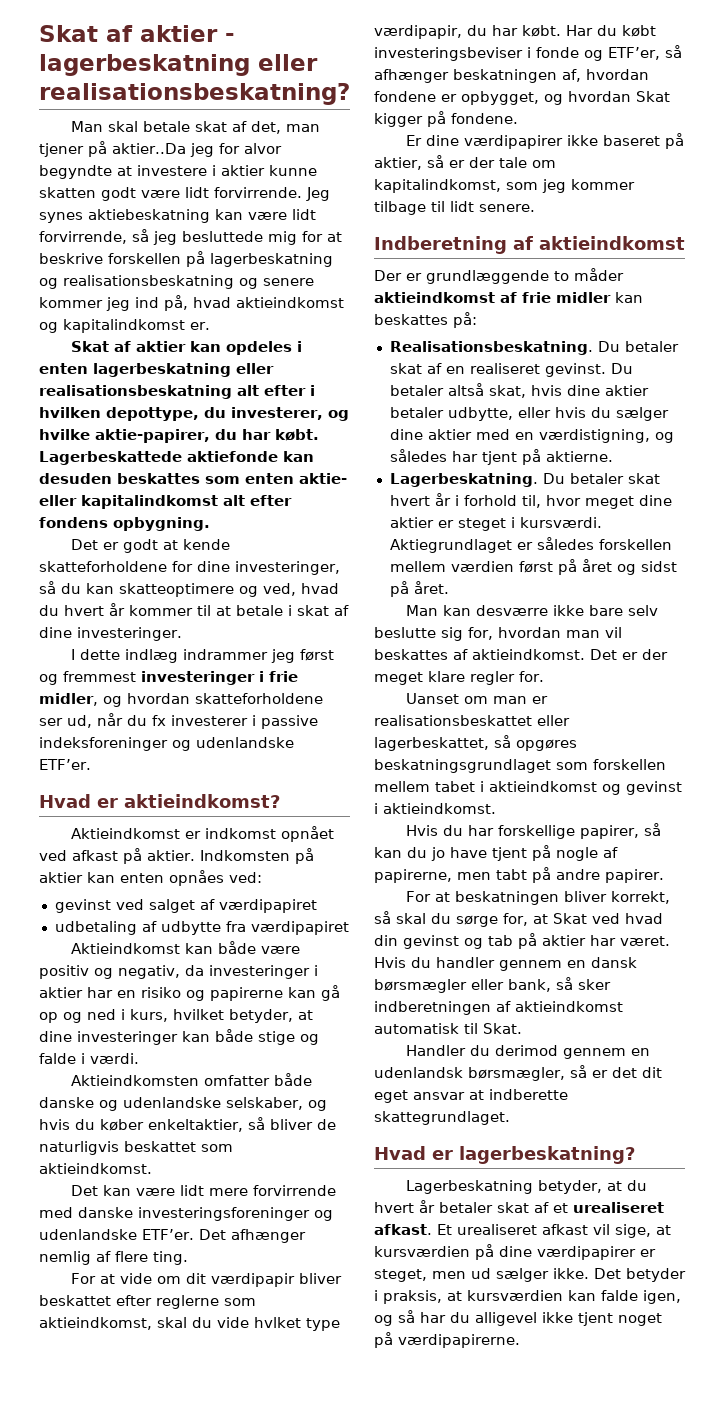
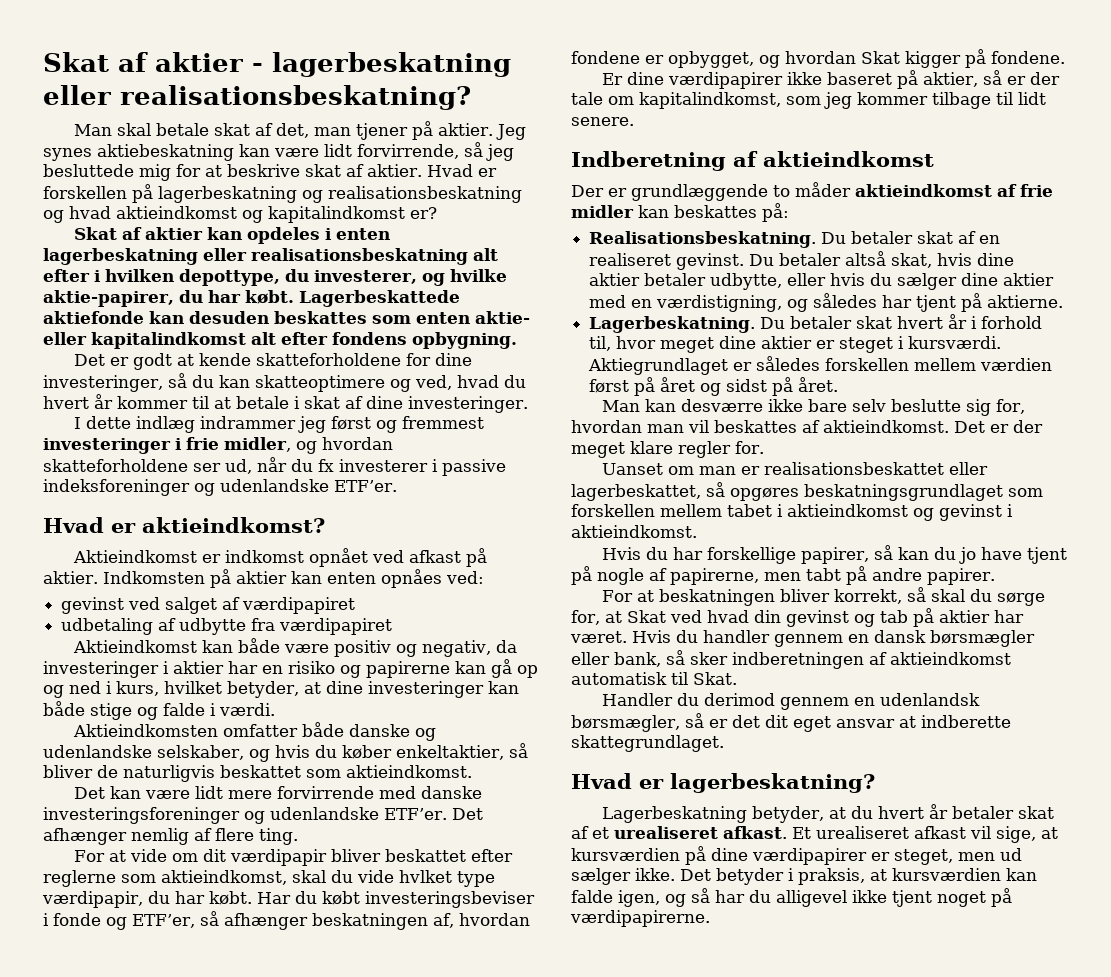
[112,143,282,157] [39,165,317,179] [39,187,302,201] aktier..Da jeg for alvor begyndte at investere i aktier kunne skatten godt være lidt forvirrende. -> [438,123,494,136] aktier.
(103, 258) none -> [305,164,497,177] skat af aktier. Hvad er
[263,278,314,286] [39,295,188,311] senere kommer jeg ind på, -> (64, 216) none
[190,322,210,330] er. -> [410,207,437,219] er?

